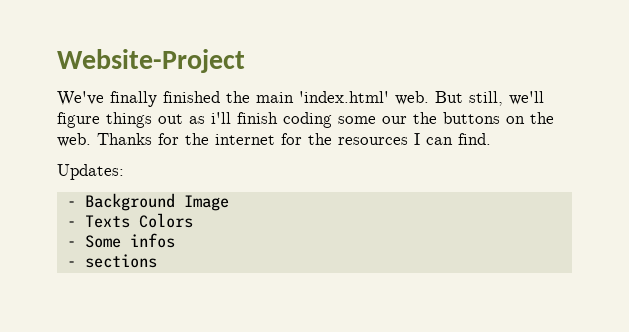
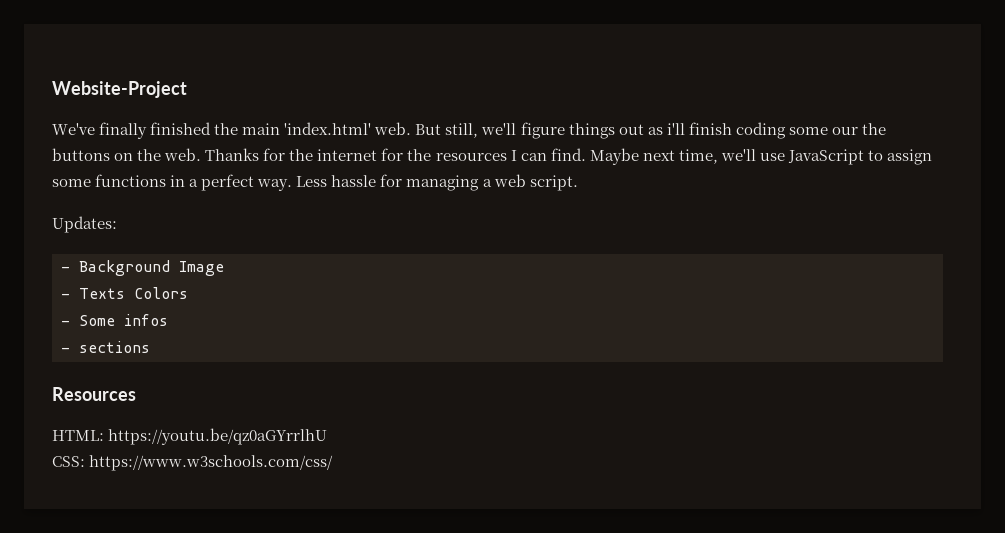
(491, 139) none -> [589,148,933,165] [52,174,578,191] Maybe next time, we'll use JavaScript to assign some functions in a perfect way. Less hassle for managing a web script.
(157, 261) none -> [52,387,136,401] [52,428,328,445] [52,455,334,471] // Resources // HTML: https://youtu.be/qz0aGYrrlhU // CSS: https://www.w3schools.com/css/

